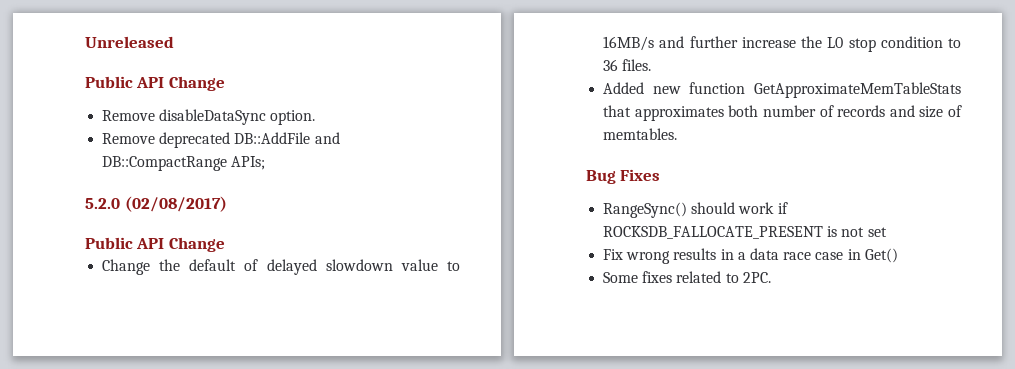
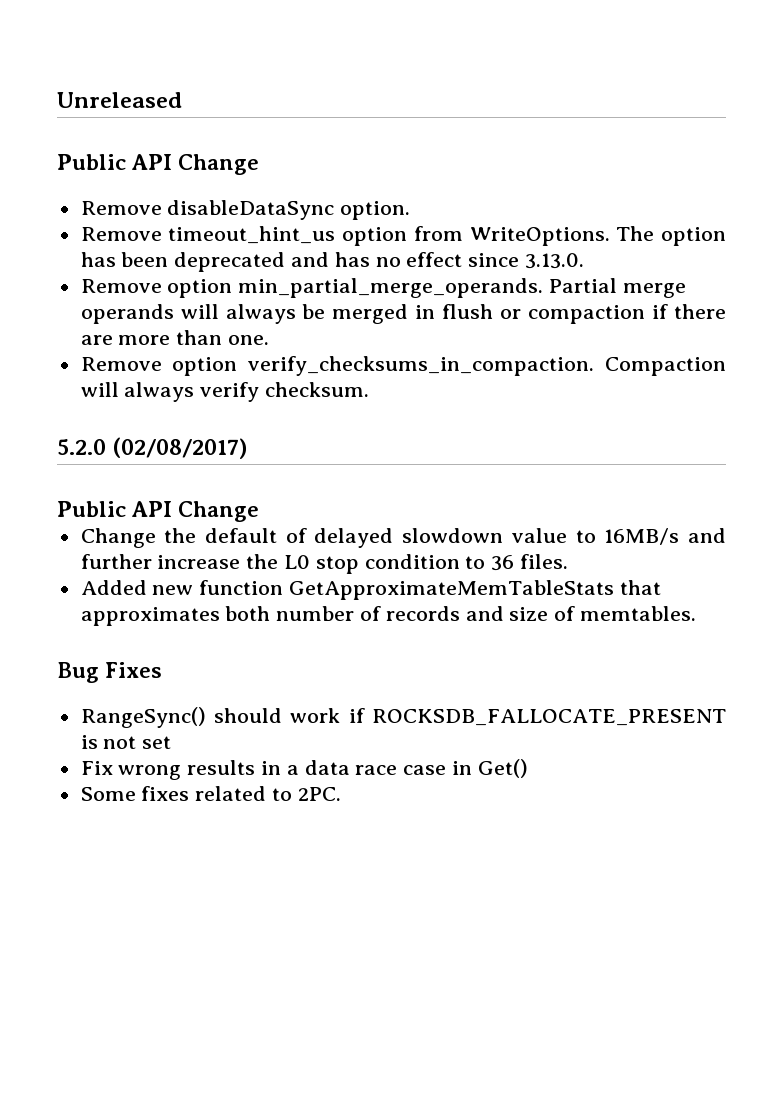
[159,132,340,148] [102,156,266,171] deprecated DB::AddFile and DB::CompactRange APIs; -> [168,226,727,246] [80,252,585,272] [80,278,686,298] [80,304,726,324] [80,330,270,345] [80,356,726,376] [80,382,370,402] timeout_hint_us option from WriteOptions. The option has been deprecated and has no effect since 3.13.0. // Remove option min_partial_merge_operands. Partial merge operands will always be merged in flush or compaction if there are more than one. // Remove option verify_checksums_in_compaction. Compaction will always verify checksum.

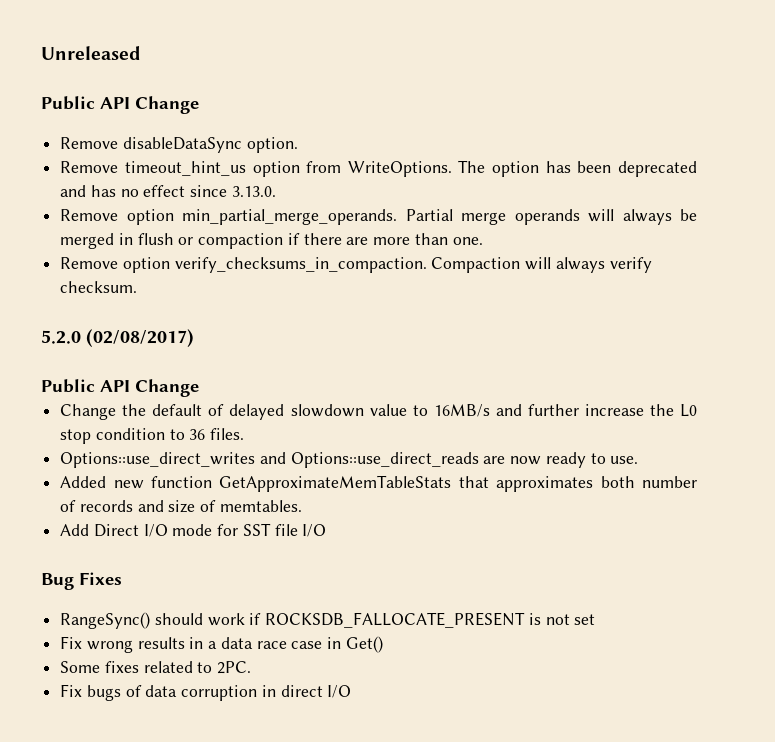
(569, 561) none -> [60,452,639,468] // Options::use_direct_writes and Options::use_direct_reads are now ready to use.
(697, 613) none -> [60,523,327,537] // Add Direct I/O mode for SST file I/O
(341, 794) none -> [60,684,352,701] // Fix bugs of data corruption in direct I/O

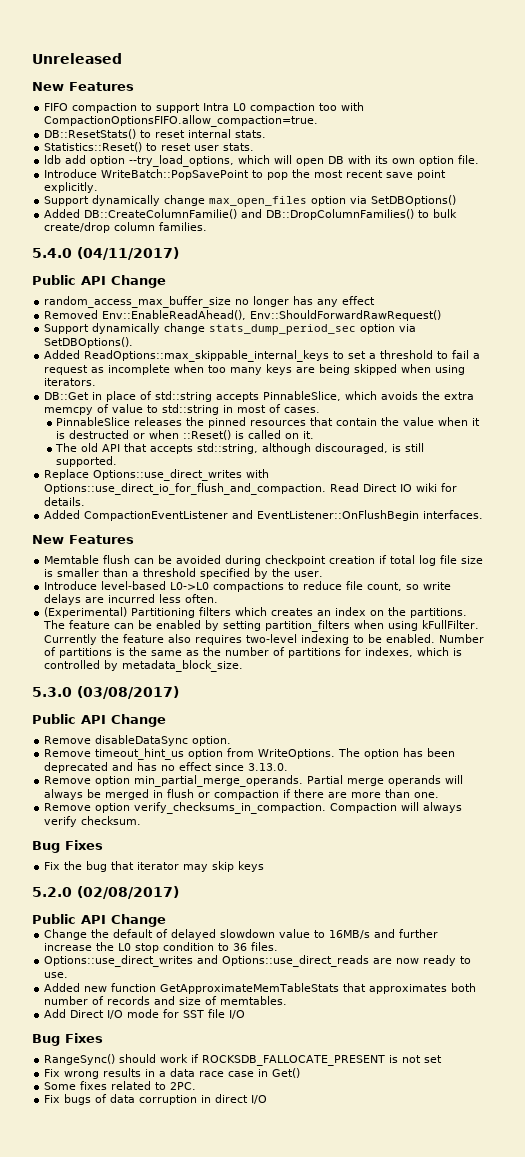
(141, 53) none -> [32,82,134,91] [44,102,365,113] [44,115,319,127] [44,129,267,139] [44,142,255,152] [44,155,480,167] [44,169,447,180] [44,182,99,193] [44,195,457,207] [44,209,458,220] [44,222,208,233] [32,247,179,260] [32,275,166,288] [44,296,376,308] [44,310,442,321] [44,323,417,335] [44,337,134,348] [44,350,481,362] [44,364,466,375] [44,378,97,386] [44,391,475,402] [44,404,321,415] [56,417,481,428] [56,430,315,440] [55,443,425,454] [56,456,118,467] [44,469,270,481] [44,483,458,495] [44,497,86,506] [44,510,484,521] [32,535,134,544] [44,555,484,566] [44,568,324,579] [44,581,452,592] [44,594,219,605] [44,607,468,618] [43,620,480,632] [44,634,485,645] [44,647,463,658] [44,660,244,672] [32,686,179,699] // New Features // FIFO compaction to support Intra L0 compaction too with CompactionOptionsFIFO.allow_compaction=true. // DB::ResetStats() to reset internal stats. // Statistics::Reset() to reset user stats. // ldb add option --try_load_options, which will open DB with its own option file. // Introduce WriteBatch::PopSavePoint to pop the most recent save point explicitly. // Support dynamically change max_open_files option via SetDBOptions() // Added DB::CreateColumnFamilie() and DB::DropColumnFamilies() to bulk create/drop column families. // 5.4.0 (04/11/2017) // Public API Change // random_access_max_buffer_size no longer has any effect // Removed Env::EnableReadAhead(), Env::ShouldForwardRawRequest() // Support dynamically change stats_dump_period_sec option via SetDBOptions(). // Added ReadOptions::max_skippable_internal_keys to set a threshold to fail a request as incomplete when too many keys are being skipped when using iterators. // DB::Get in place of std::string accepts PinnableSlice, which avoids the extra memcpy of value to std::string in most of cases. // PinnableSlice releases the pinned resources that contain the value when it is destructed or when ::Reset() is called on it. // The old API that accepts std::string, although discouraged, is still supported. // Replace Options::use_direct_writes with Options::use_direct_io_for_flush_and_compaction. Read Direct IO wiki for details. // Added CompactionEventListener and EventListener::OnFlushBegin interfaces. // New Features // Memtable flush can be avoided during checkpoint creation if total log file size is smaller than a threshold specified by the user. // Introduce level-based L0->L0 compactions to reduce file count, so write delays are incurred less often. // (Experimental) Partitioning filters which creates an index on the partitions. The feature can be enabled by setting partition_filters when using kFullFilter. Currently the feature also requires two-level indexing to be enabled. Number of partitions is the same as the number of partitions for indexes, which is controlled by metadata_block_size. // 5.3.0 (03/08/2017)
(138, 287) none -> [32,840,103,853] [44,861,265,872] // Bug Fixes // Fix the bug that iterator may skip keys

